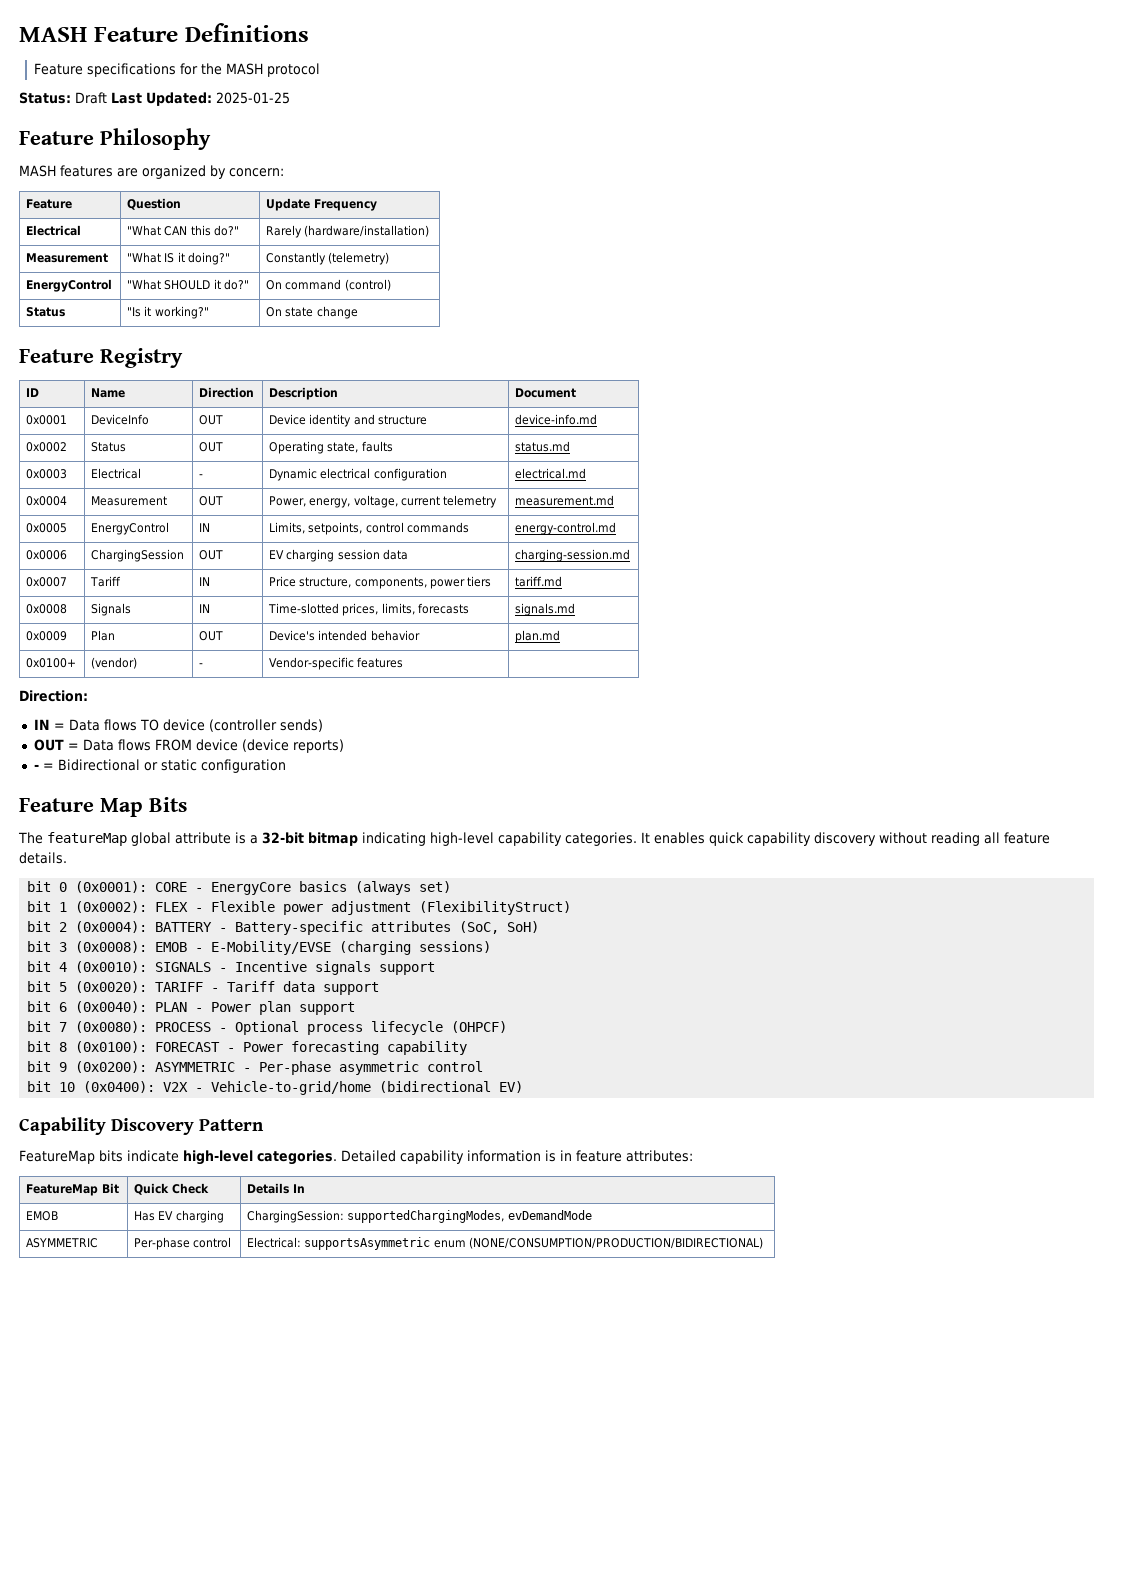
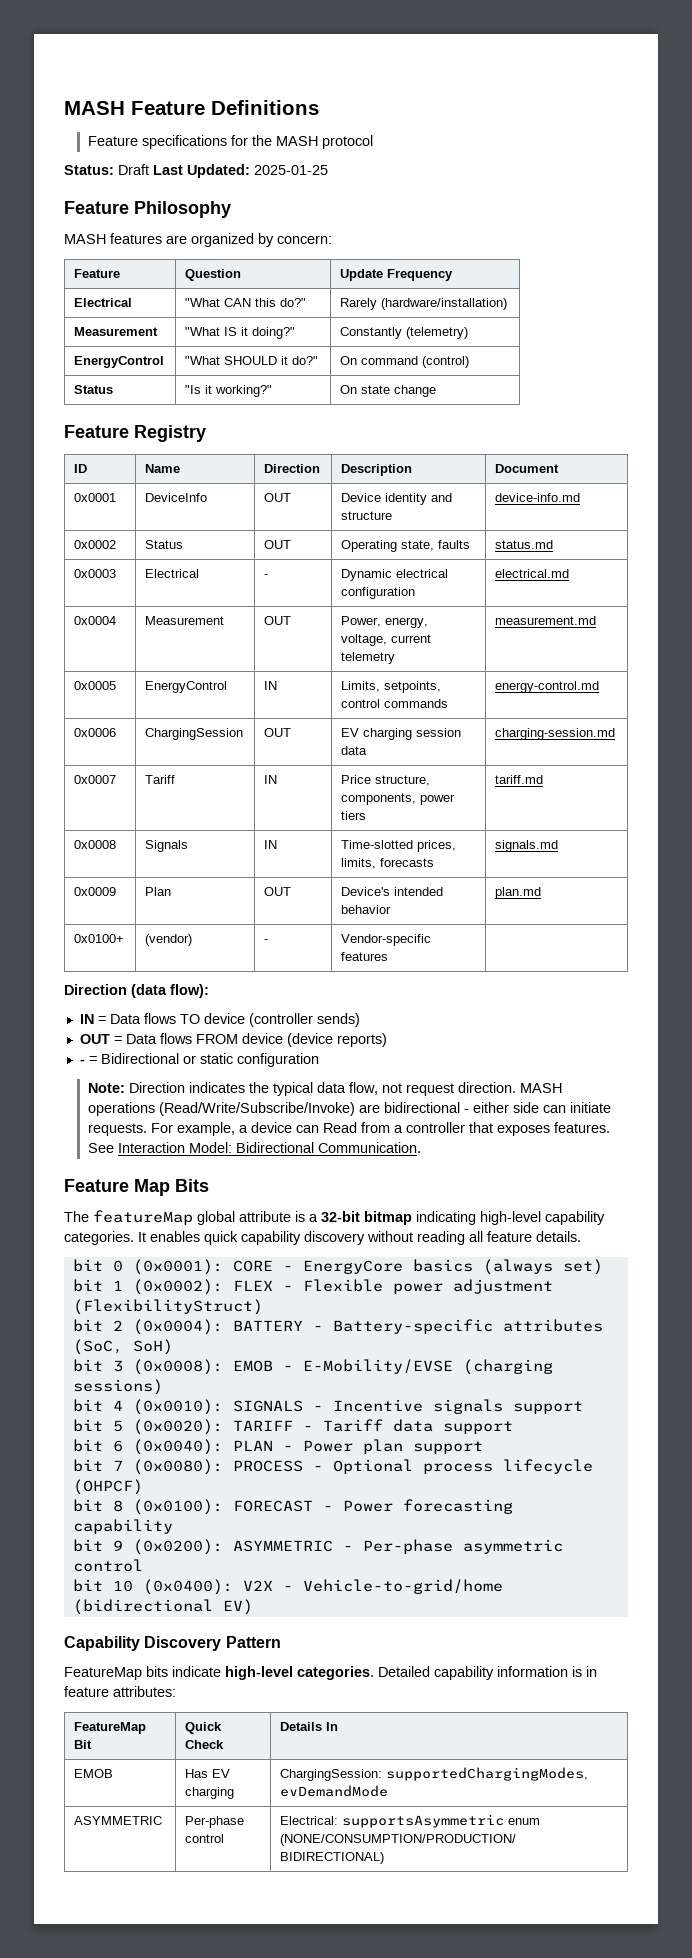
[19,690,88,702] Direction: -> [64,984,209,998] Direction (data flow):
(286, 766) none -> [87,1082,562,1096] [87,1102,611,1116] [87,1122,610,1136] [87,1142,421,1153] // Note: Direction indicates the typical data flow, not request direction. MASH operations (Read/Write/Subscribe/Invoke) are bidirectional - either side can initiate requests. For example, a device can Read from a controller that exposes features. See Interaction Model: Bidirectional Communication.

